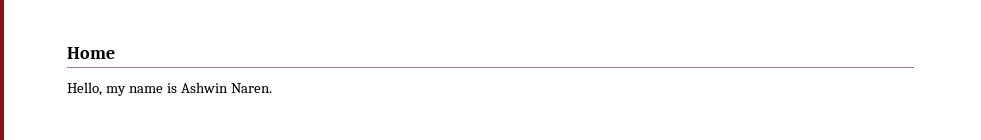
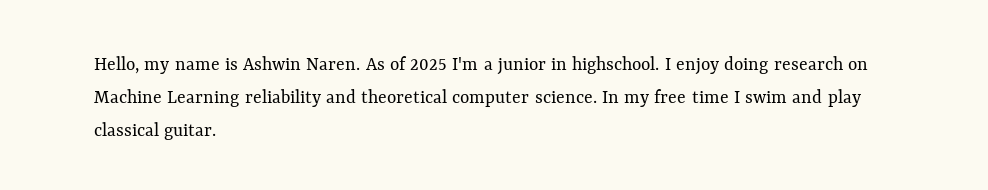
[67,47,115,59] Home // -> (94, 65) none
(272, 88) none -> [365,56,868,75] [94,89,861,107] [94,122,217,140] As of 2025 I'm a junior in highschool. I enjoy doing research on Machine Learning reliability and theoretical computer science. In my free time I swim and play classical guitar.

